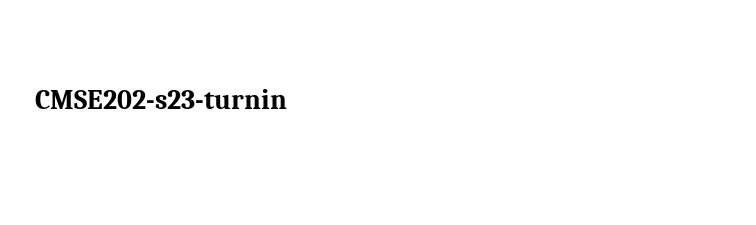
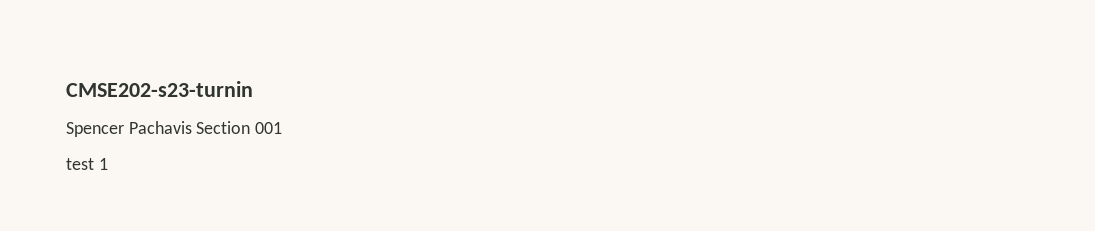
(287, 99) none -> [66,121,283,137] [66,158,108,170] // Spencer Pachavis Section 001 // test 1

